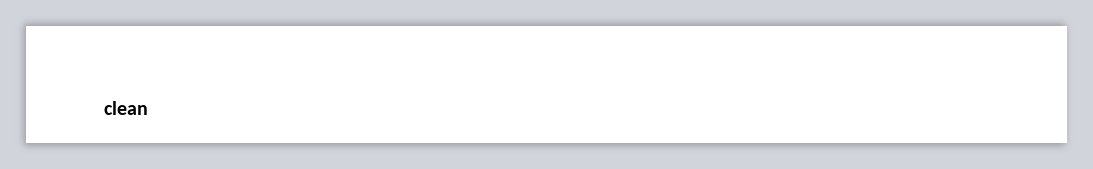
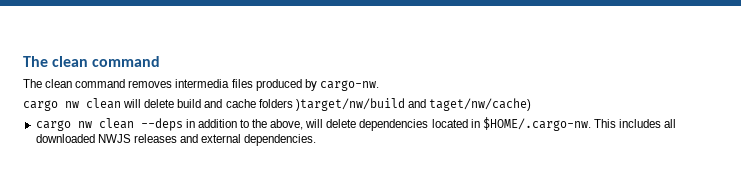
[104,101,148,115] clean -> [23,56,161,67] [23,79,379,91] [23,98,531,111] [35,117,677,131] [35,134,317,146] The clean command // The clean command removes intermedia files produced by cargo-nw. // cargo nw clean will delete build and cache folders )target/nw/build and taget/nw/cache) // cargo nw clean --deps in addition to the above, will delete dependencies located in $HOME/.cargo-nw. This includes all downloaded NWJS releases and external dependencies.

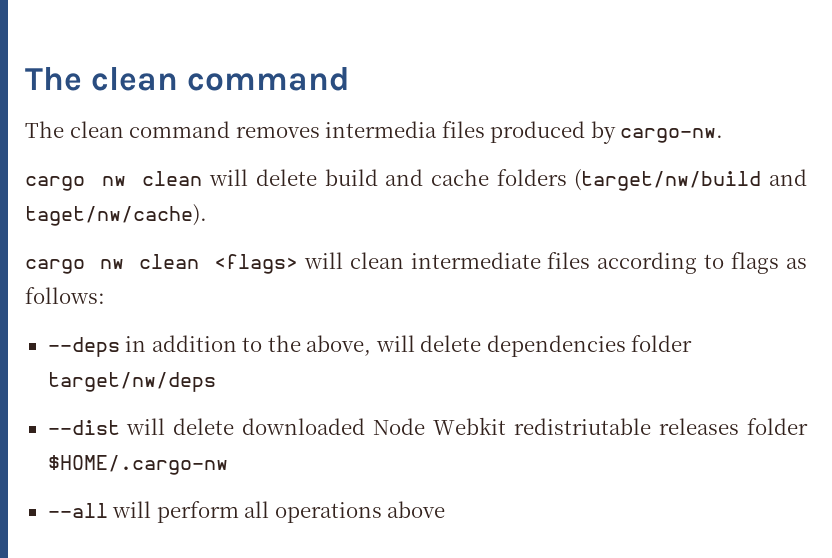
[295,98,531,111] [35,118,134,131] )target/nw/build and taget/nw/cache) // cargo nw clean -> [574,169,808,191] [25,204,207,226] [25,252,807,274] [25,287,105,304] (target/nw/build and taget/nw/cache). // cargo nw clean <flags> will clean intermediate files according to flags as follows: //
[431,117,677,131] [35,134,317,146] located in $HOME/.cargo-nw. This includes all downloaded NWJS releases and external dependencies. -> [631,335,693,352] [47,372,216,392] [47,417,808,435] [47,455,228,475] [47,501,446,523] folder target/nw/deps // --dist will delete downloaded Node Webkit redistriutable releases folder $HOME/.cargo-nw // --all will perform all operations above

